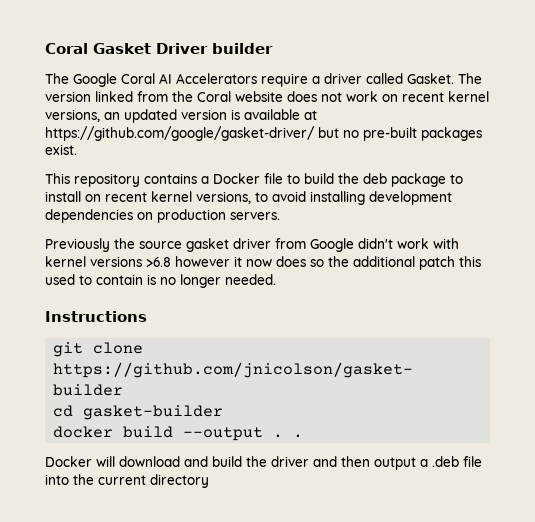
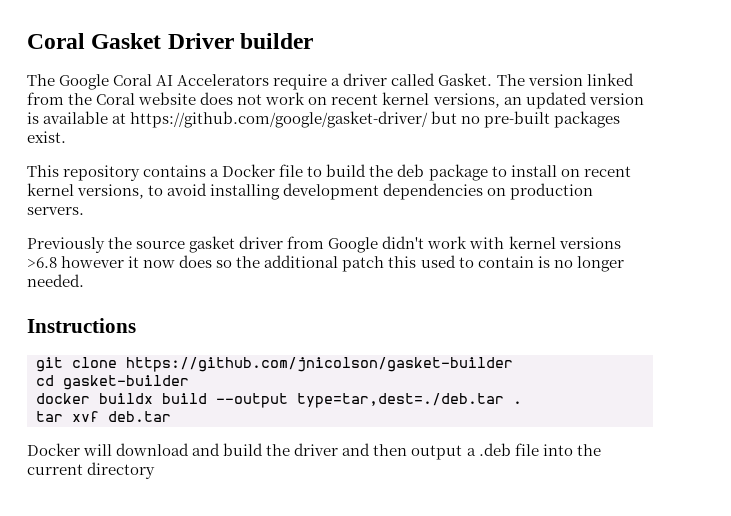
(114, 432) none -> [99,393,153,404] buildx
[273,434,304,438] . . -> [297,393,522,408] [36,411,171,422] type=tar,dest=./deb.tar . // tar xvf deb.tar

